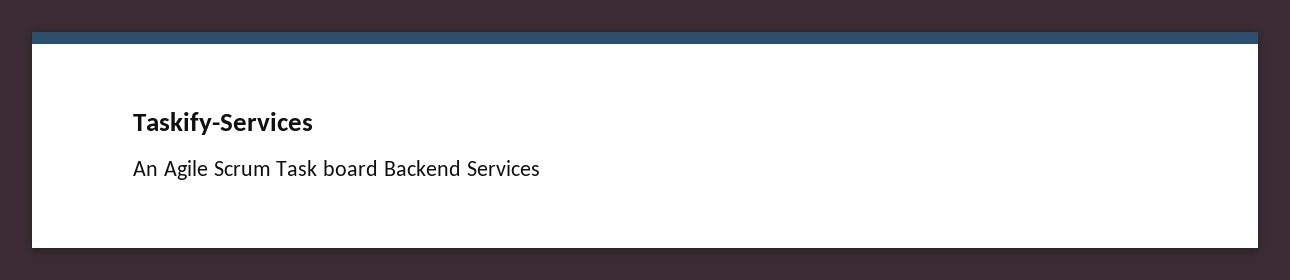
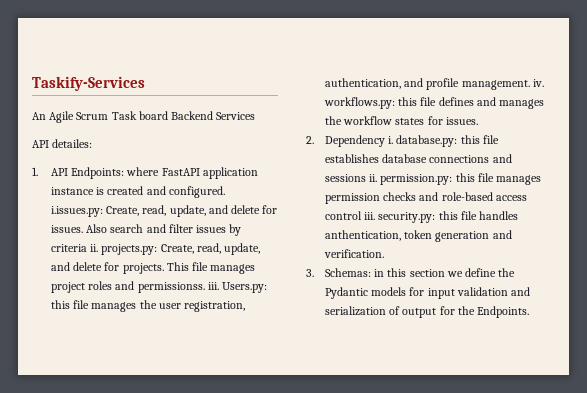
(540, 168) none -> [32,139,93,148] [32,167,258,179] [50,186,225,198] [50,205,278,217] [50,224,242,236] [50,243,260,255] [50,262,256,274] [50,281,267,293] [50,300,245,312] [324,78,544,90] [323,97,544,109] [324,116,478,125] [306,135,499,147] [324,154,512,163] [324,173,541,185] [324,192,527,204] [324,211,518,223] [324,230,512,242] [323,249,384,258] [306,268,516,277] [324,287,530,299] [324,306,529,318] // API detailes: // 1. API Endpoints: where FastAPI application instance is created and configured. i.issues.py: Create, read, update, and delete for issues. Also search and filter issues by criteria ii. projects.py: Create, read, update, and delete for projects. This file manages project roles and permissionss. iii. Users.py: this file manages the user registration, authentication, and profile management. iv. workflows.py: this file defines and manages the workflow states for issues. // 2. Dependency i. database.py: this file establishes database connections and sessions ii. permission.py: this file manages permission checks and role-based access control iii. security.py: this file handles anthentication, token generation and verification. // 3. Schemas: in this section we define the Pydantic models for input validation and serialization of output for the Endpoints.

